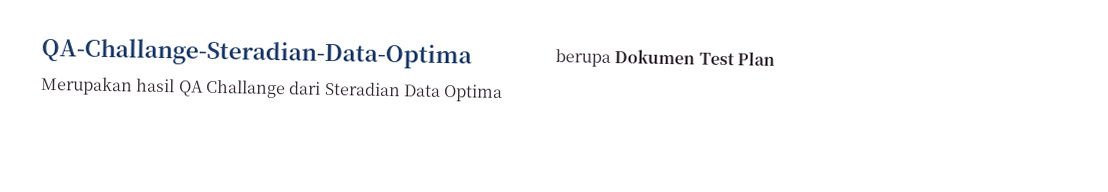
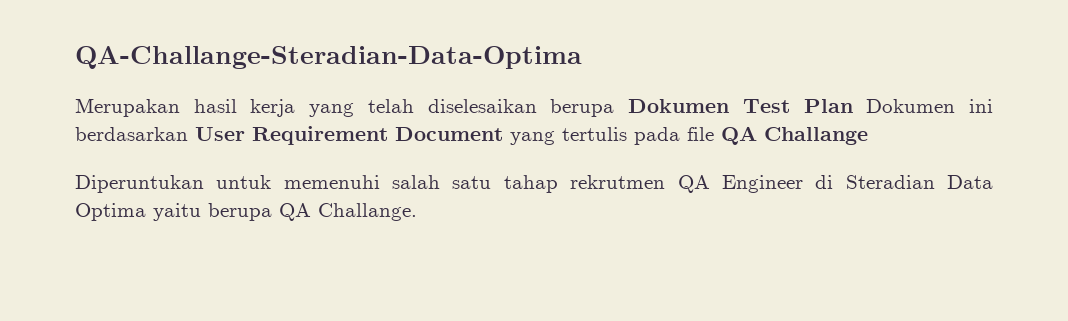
[177,79,504,103] [555,49,775,68] QA Challange dari Steradian Data Optima berupa Dokumen Test Plan -> [250,99,994,117] [75,126,868,145] [75,175,994,193] [75,203,417,221] kerja yang telah diselesaikan berupa Dokumen Test Plan Dokumen ini berdasarkan User Requirement Document yang tertulis pada file QA Challange // Diperuntukan untuk memenuhi salah satu tahap rekrutmen QA Engineer di Steradian Data Optima yaitu berupa QA Challange.

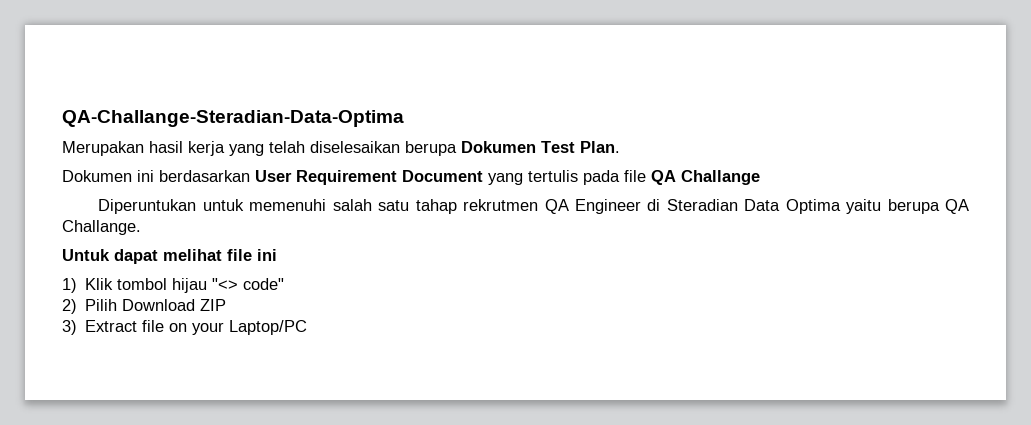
[803,99,853,113] Plan -> [580,141,620,153] Plan. //
(417, 212) none -> [62,249,277,264] [62,278,285,293] [62,299,227,314] [62,320,308,335] // Untuk dapat melihat file ini // 1) Klik tombol hijau "<> code" // 2) Pilih Download ZIP // 3) Extract file on your Laptop/PC

